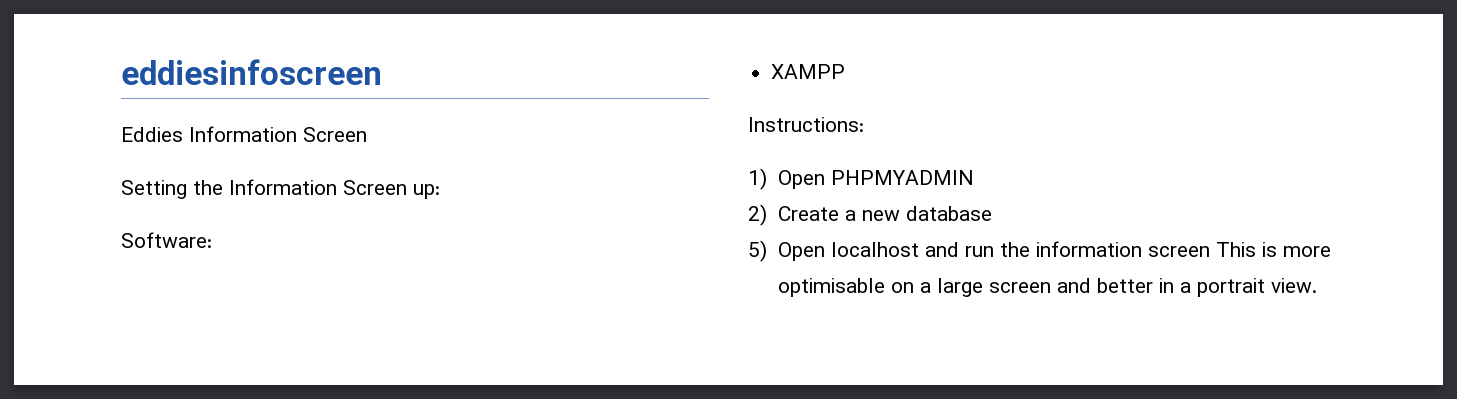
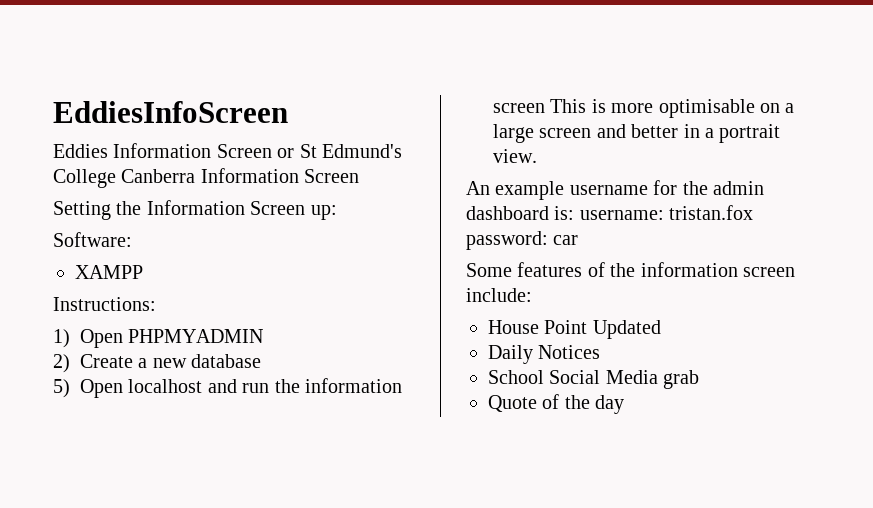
[121,59,382,85] eddiesinfoscreen -> [53,101,288,123] EddiesInfoScreen
(367, 134) none -> [277,144,402,158] [53,168,360,188] or St Edmund's College Canberra Information Screen
(1317, 285) none -> [466,180,764,200] [466,205,754,220] [466,231,579,250] [466,262,795,277] [466,288,532,302] [488,320,661,339] [488,345,601,364] [488,370,700,389] [488,394,625,414] // An example username for the admin dashboard is: username: tristan.fox password: car // Some features of the information screen include: // House Point Updated // Daily Notices // School Social Media grab // Quote of the day

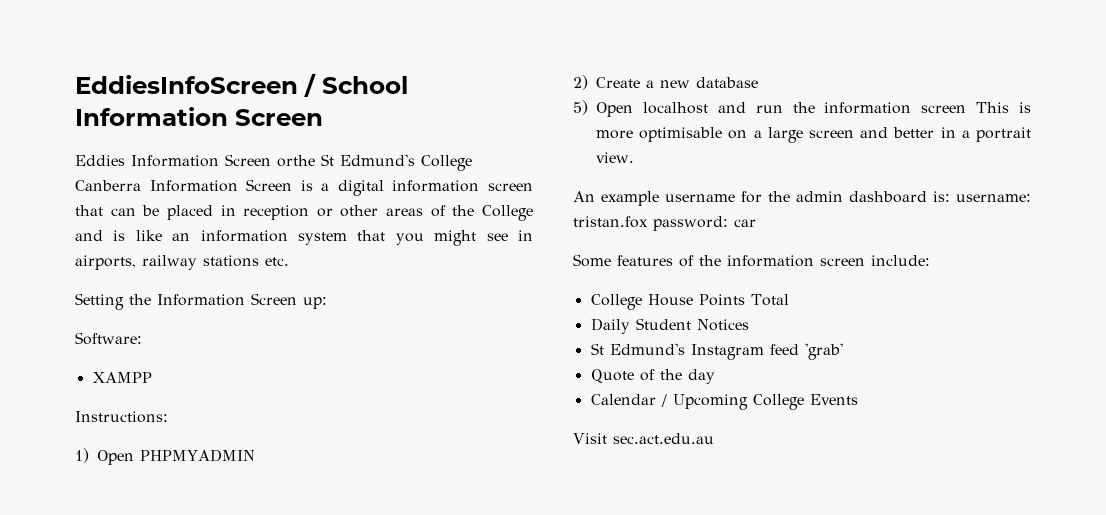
(288, 112) none -> [304,73,408,97] [75,107,323,126] / School Information Screen
[277,148,295,158] or -> [277,155,315,167] orthe
(360, 176) none -> [300,180,533,196] [75,205,533,221] [75,230,533,246] [75,255,289,270] is a digital information screen that can be placed in reception or other areas of the College and is like an information system that you might see in airports, railway stations etc.
[488,320,661,339] House Point Updated -> [590,294,789,310] College House Points Total
(533, 354) none -> [635,318,691,330] Student
[488,370,700,389] School Social Media grab -> [590,343,843,360] St Edmund's Instagram feed 'grab'
(625, 404) none -> [590,394,858,410] [573,433,714,444] // Calendar / Upcoming College Events // Visit sec.act.edu.au

